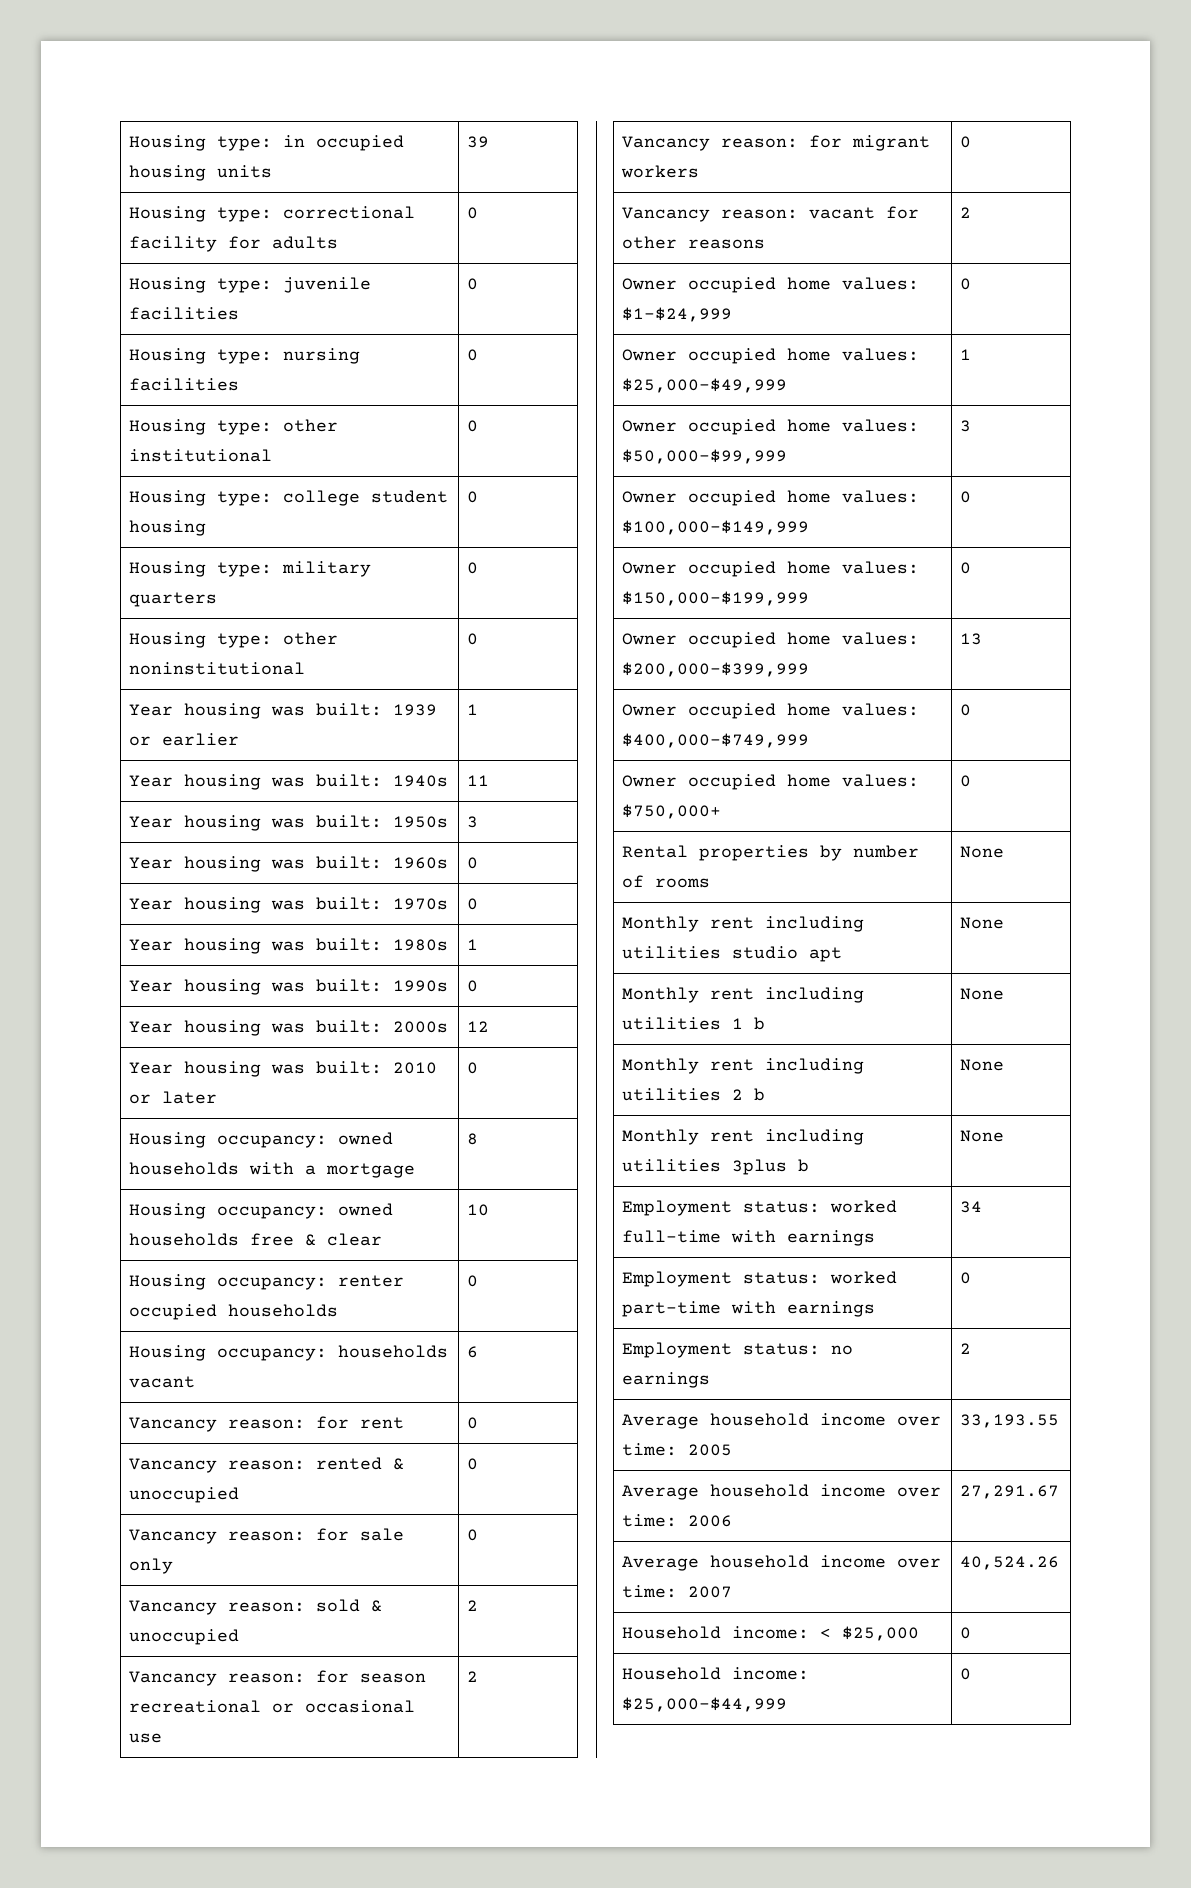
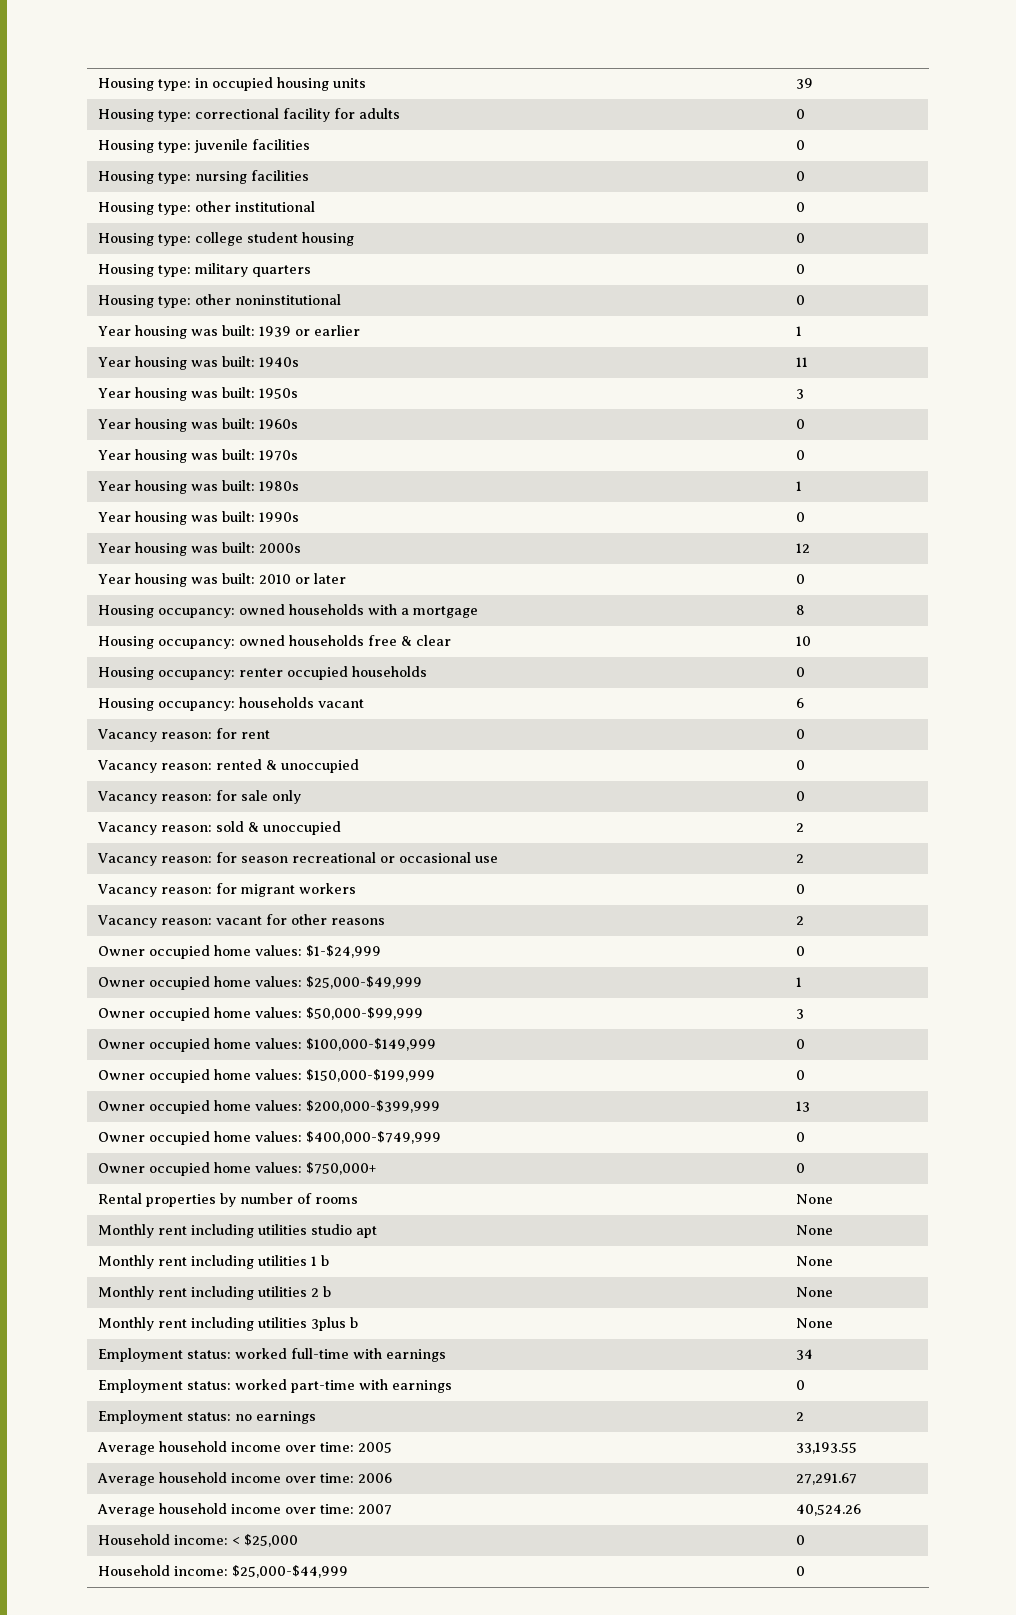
[129,1417,218,1432] Vancancy -> [96,729,157,742] Vacancy
[129,1458,218,1473] Vancancy -> [96,760,157,773] Vacancy
[129,1529,218,1544] Vancancy -> [96,791,157,804] Vacancy
[129,1600,218,1615] Vancancy -> [96,822,157,835] Vacancy
[129,1671,218,1686] Vancancy -> [96,853,157,866] Vacancy
[622,136,711,151] Vancancy -> [96,884,157,897] Vacancy
[622,207,711,222] Vancancy -> [96,915,157,928] Vacancy

